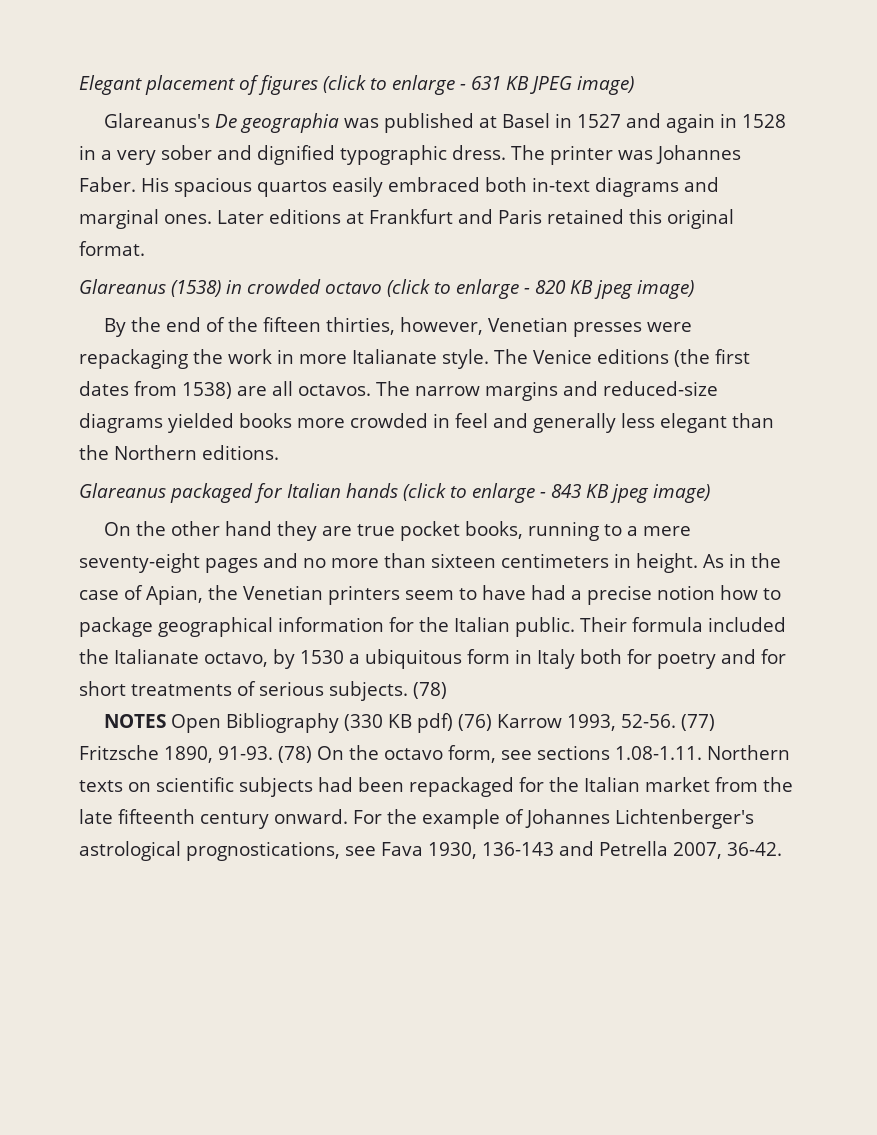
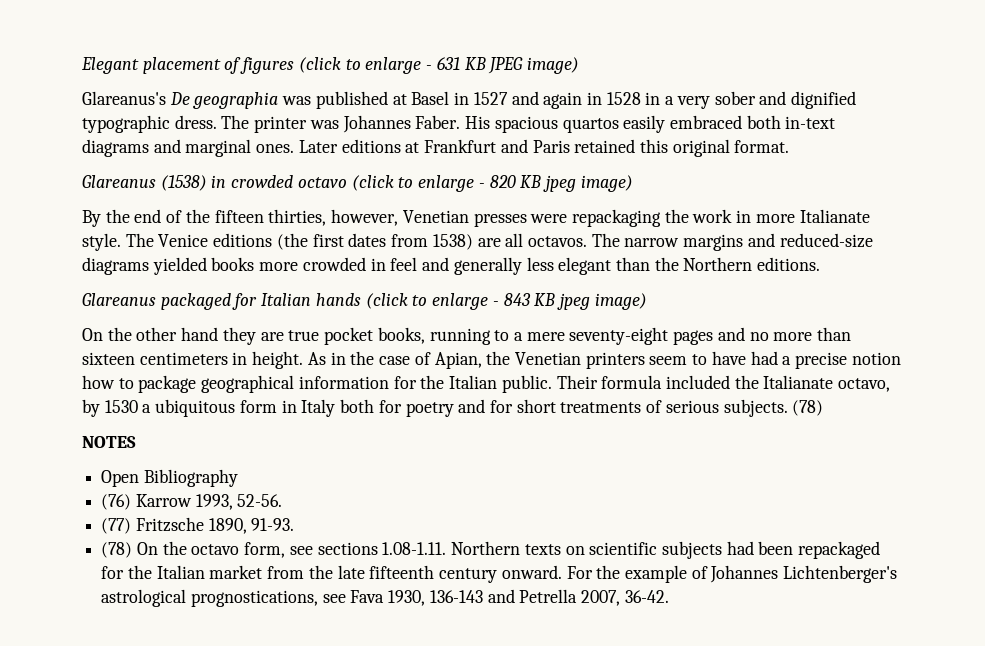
(167, 721) none -> (136, 442) //
[344,713,454,733] (330 KB pdf) -> (238, 478) //
(677, 721) none -> (283, 500) //
(273, 753) none -> (295, 524) //

